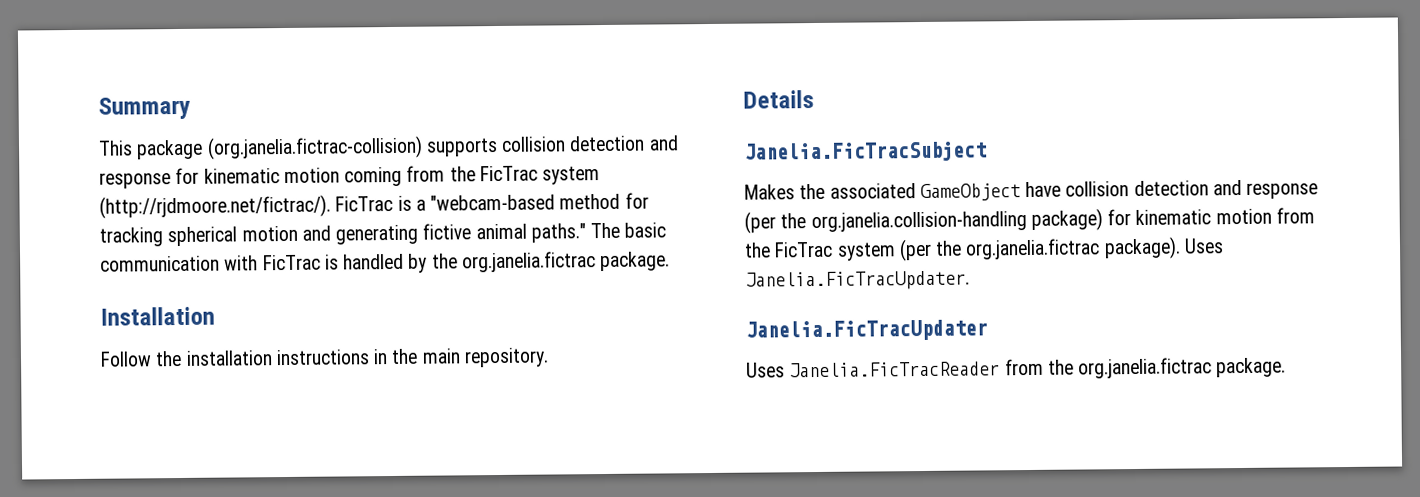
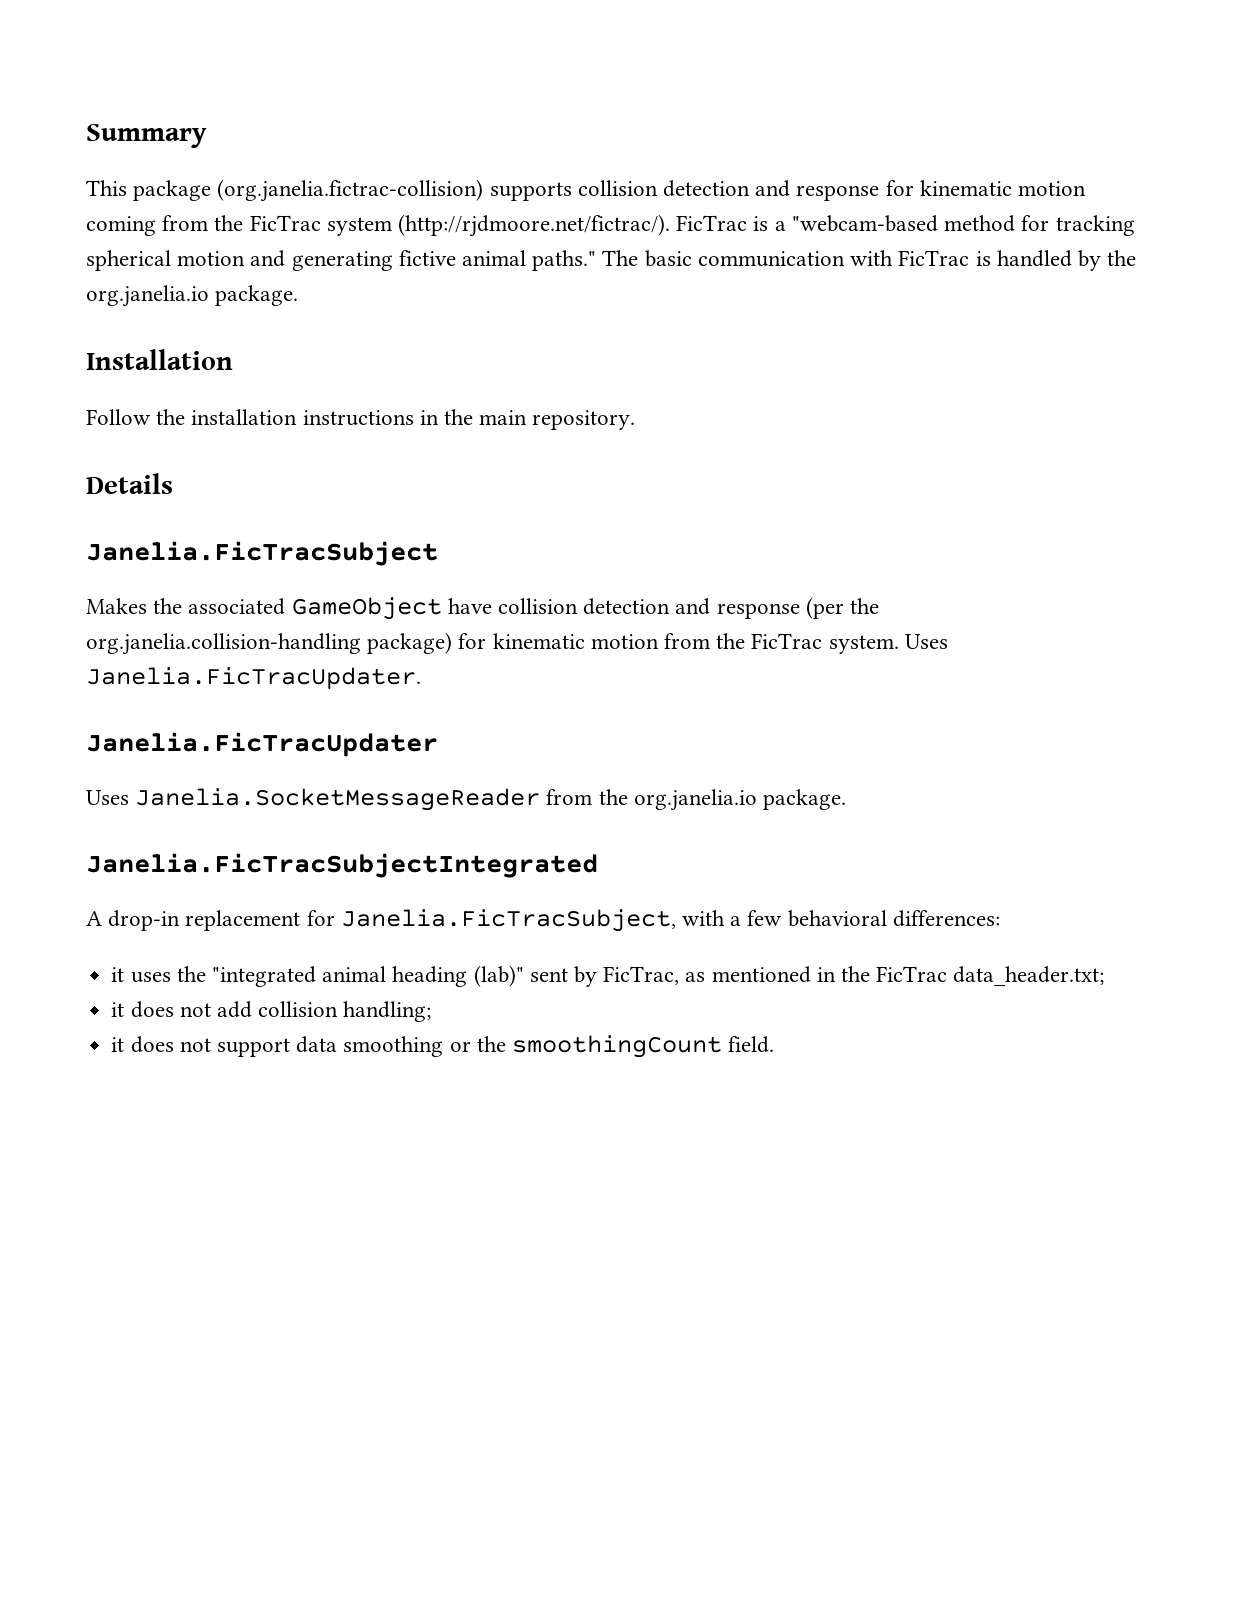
[461,251,596,273] org.janelia.fictrac -> [86,285,209,307] org.janelia.io
[836,236,1181,262] system (per the org.janelia.fictrac package). -> [828,635,899,654] system.
[789,357,1287,379] Janelia.FicTracReader from the org.janelia.fictrac package. -> [135,788,847,811] [86,853,598,878] [86,909,1000,932] [111,965,1105,987] [111,1001,432,1022] [111,1035,775,1058] Janelia.SocketMessageReader from the org.janelia.io package. // Janelia.FicTracSubjectIntegrated // A drop-in replacement for Janelia.FicTracSubject, with a few behavioral differences: // it uses the "integrated animal heading (lab)" sent by FicTrac, as mentioned in the FicTrac data_header.txt; // it does not add collision handling; // it does not support data smoothing or the smoothingCount field.

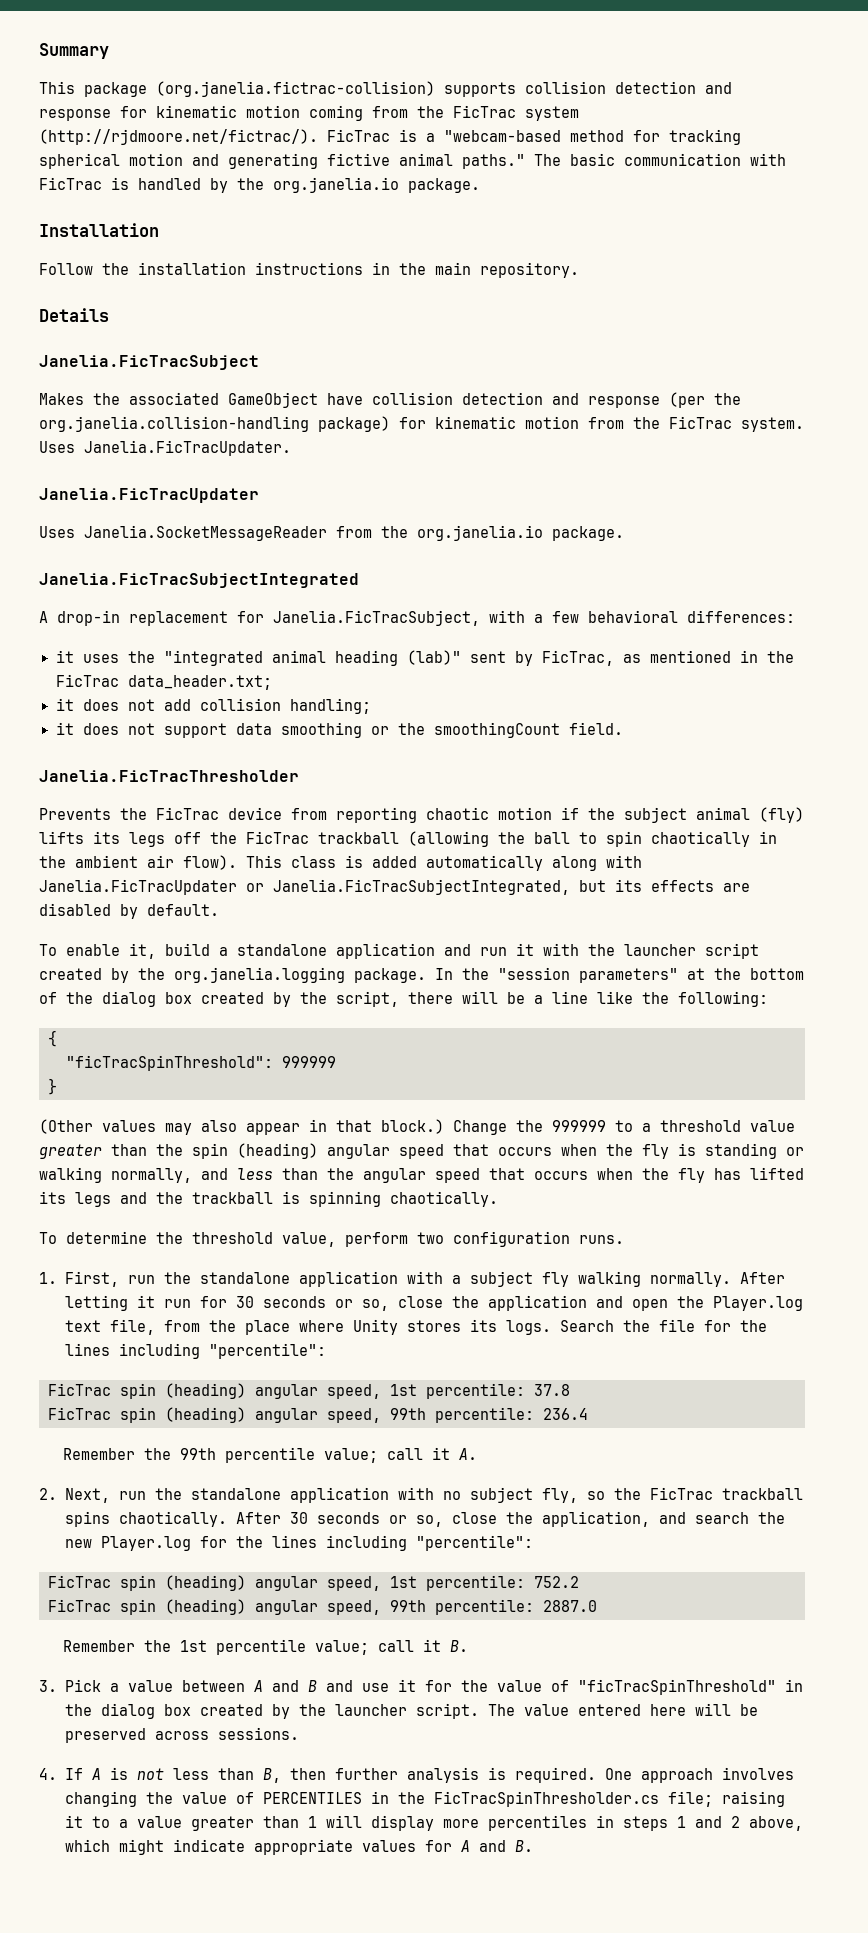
(775, 1044) none -> [39,770,299,782] [39,807,804,823] [39,831,777,847] [39,855,642,871] [39,879,750,895] [39,903,219,919] [39,943,759,959] [39,967,804,983] [39,991,768,1007] [48,1030,57,1047] [66,1055,336,1071] [48,1078,57,1095] [39,1119,795,1135] [39,1143,804,1159] [39,1167,804,1183] [39,1191,498,1207] [39,1231,624,1247] [39,1271,785,1287] [64,1295,803,1311] [64,1319,767,1335] [64,1343,326,1359] [48,1383,570,1399] [48,1407,588,1423] [63,1447,478,1463] [39,1487,803,1503] [64,1511,785,1527] [64,1535,533,1551] [48,1575,579,1591] [48,1599,597,1615] [63,1639,469,1655] [39,1679,803,1695] [64,1703,758,1719] [64,1727,299,1743] [39,1767,794,1783] [64,1791,785,1807] [64,1815,803,1831] [64,1839,533,1855] // Janelia.FicTracThresholder // Prevents the FicTrac device from reporting chaotic motion if the subject animal (fly) lifts its legs off the FicTrac trackball (allowing the ball to spin chaotically in the ambient air flow). This class is added automatically along with Janelia.FicTracUpdater or Janelia.FicTracSubjectIntegrated, but its effects are disabled by default. // To enable it, build a standalone application and run it with the launcher script created by the org.janelia.logging package. In the "session parameters" at the bottom of the dialog box created by the script, there will be a line like the following: // { // "ficTracSpinThreshold": 999999 // } // (Other values may also appear in that block.) Change the 999999 to a threshold value greater than the spin (heading) angular speed that occurs when the fly is standing or walking normally, and less than the angular speed that occurs when the fly has lifted its legs and the trackball is spinning chaotically. // To determine the threshold value, perform two configuration runs. // 1. First, run the standalone application with a subject fly walking normally. After letting it run for 30 seconds or so, close the application and open the Player.log text file, from the place where Unity stores its logs. Search the file for the lines including "percentile": // FicTrac spin (heading) angular speed, 1st percentile: 37.8 // FicTrac spin (heading) angular speed, 99th percentile: 236.4 // Remember the 99th percentile value; call it A. // 2. Next, run the standalone application with no subject fly, so the FicTrac trackball spins chaotically. After 30 seconds or so, close the application, and search the new Player.log for the lines including "percentile": // FicTrac spin (heading) angular speed, 1st percentile: 752.2 // FicTrac spin (heading) angular speed, 99th percentile: 2887.0 // Remember the 1st percentile value; call it B. // 3. Pick a value between A and B and use it for the value of "ficTracSpinThreshold" in the dialog box created by the launcher script. The value entered here will be preserved across sessions. // 4. If A is not less than B, then further analysis is required. One approach involves changing the value of PERCENTILES in the FicTracSpinThresholder.cs file; raising it to a value greater than 1 will display more percentiles in steps 1 and 2 above, which might indicate appropriate values for A and B.

